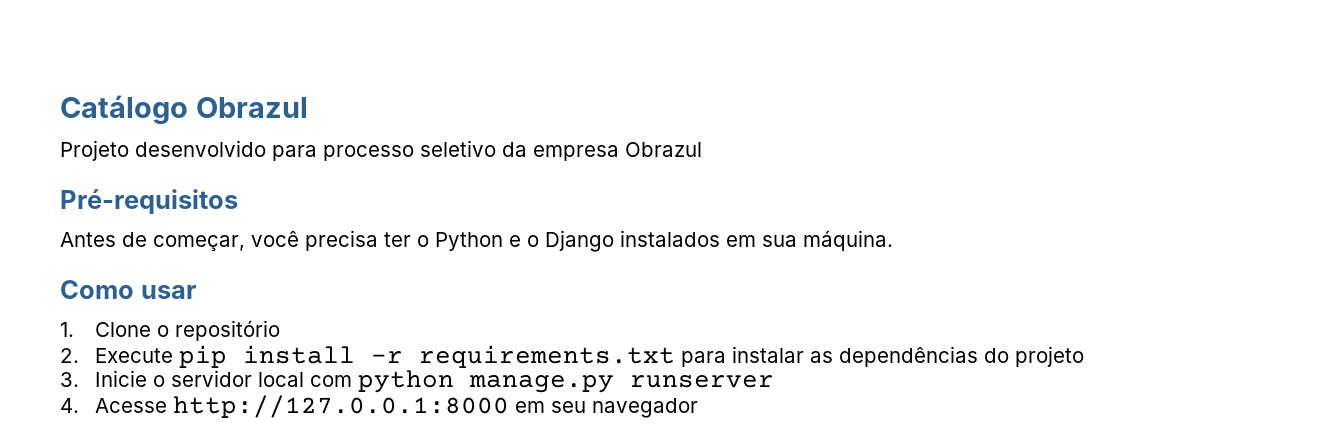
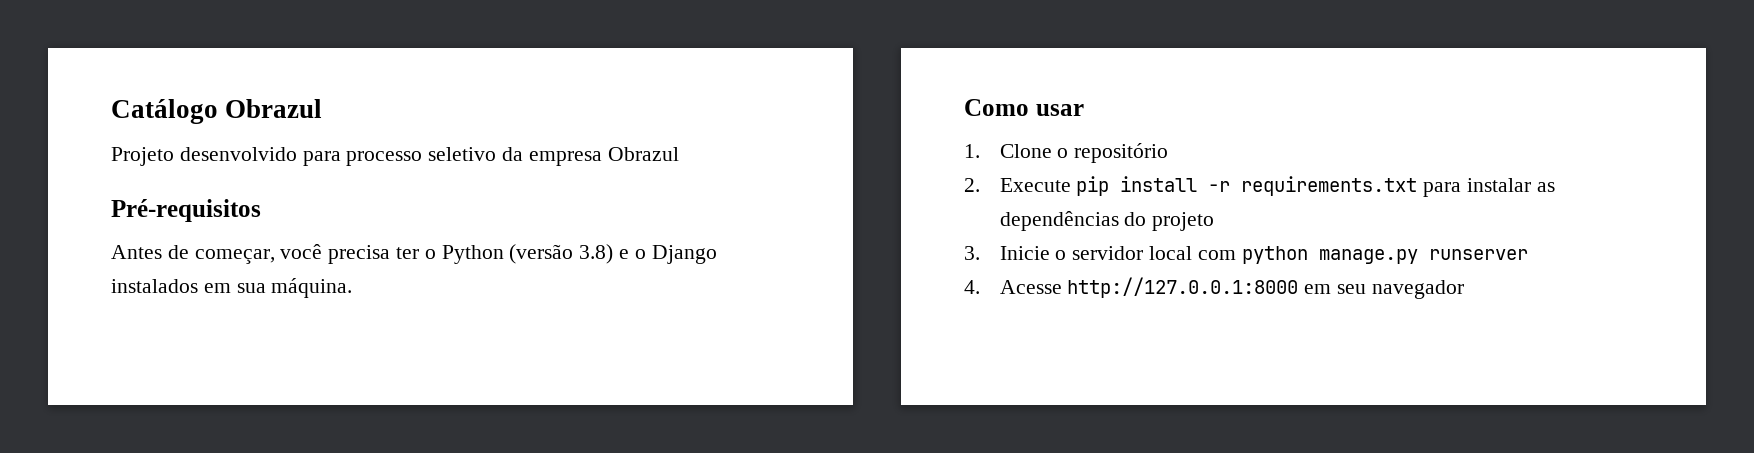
(503, 241) none -> [509,244,614,264] (versão 3.8)

